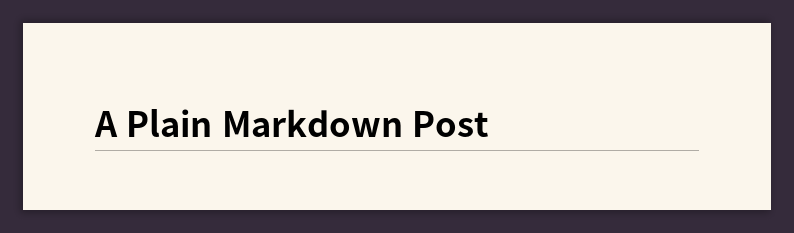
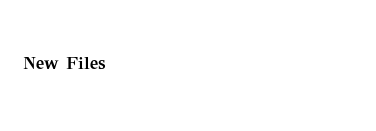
[94,109,489,137] A Plain Markdown Post -> [23,57,106,70] New Files

